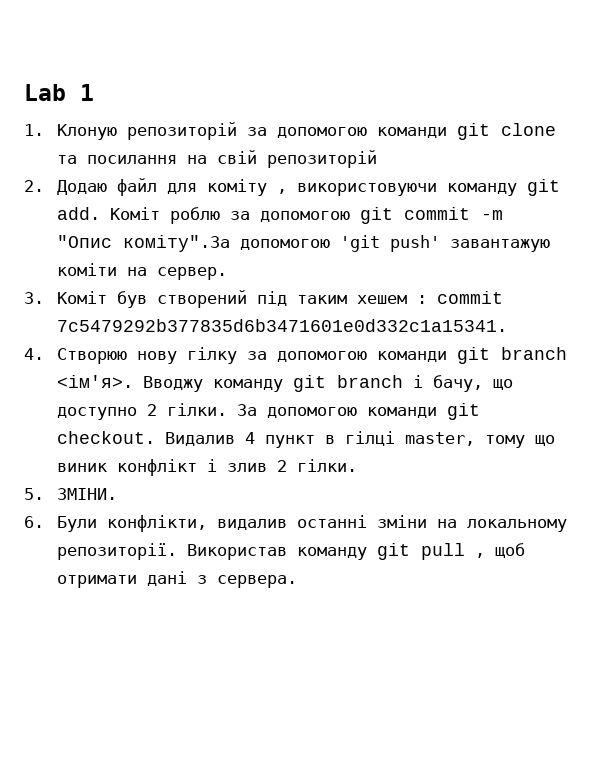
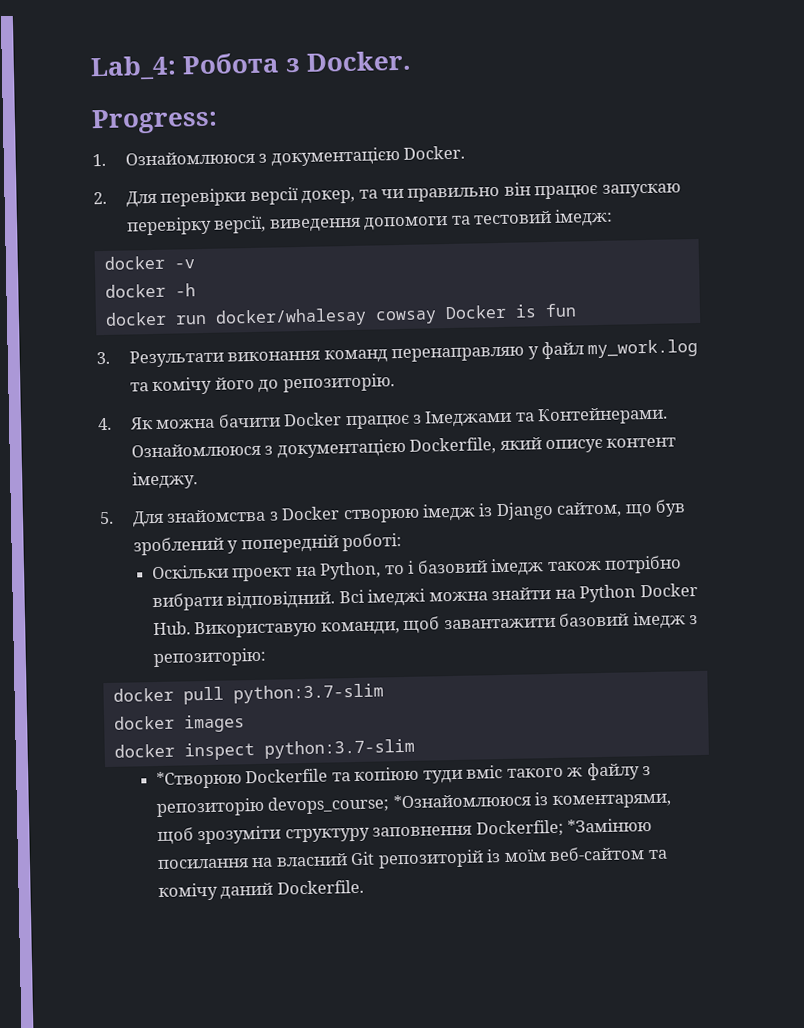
[24,84,94,101] [24,122,556,140] [56,150,377,168] [24,178,560,196] [56,207,503,224] [56,235,550,252] [56,263,227,280] [24,290,503,308] [56,319,507,332] [24,347,567,364] [56,375,513,392] [56,403,480,420] [56,431,555,448] [56,459,357,476] [24,488,117,500] [24,515,567,532] [56,543,525,560] [56,571,297,588] Lab 1 // 1. Клоную репозиторій за допомогою команди git clone та посилання на свій репозиторій // 2. Додаю файл для коміту , використовуючи команду git add. Коміт роблю за допомогою git commit -m "Опис коміту".За допомогою 'git push' завантажую коміти на сервер. // 3. Коміт був створений під таким хешем : commit 7c5479292b377835d6b3471601e0d332c1a15341. // 4. Створюю нову гілку за допомогою команди git branch <ім'я>. Вводжу команду git branch і бачу, що доступно 2 гілки. За допомогою команди git checkout. Видалив 4 пункт в гілці master, тому що виник конфлікт і злив 2 гілки. // 5. ЗМІНИ. // 6. Були конфлікти, видалив останні зміни на локальному репозиторії. Використав команду git pull , щоб отримати дані з сервера. -> [90,50,413,81] [91,107,218,135] [92,145,466,167] [93,182,681,208] [125,208,614,236] [103,255,195,270] [104,283,196,298] [104,303,577,328] [96,338,699,368] [129,373,395,396] [97,406,669,431] [130,437,677,459] [131,471,198,490] [99,499,687,528] [132,532,403,556] [151,555,683,582] [151,583,698,612] [152,611,699,639] [152,647,267,668] [112,683,384,705] [113,714,245,733] [113,738,415,761] [155,762,652,790] [155,792,671,818] [156,817,653,846] [156,846,668,870] [157,879,364,902] Lab_4: Робота з Docker. // Progress: // 1. Ознайомлююся з документацією Docker. // 2. Для перевірки версії докер, та чи правильно він працює запускаю перевірку версії, виведення допомоги та тестовий імедж: // docker -v // docker -h // docker run docker/whalesay cowsay Docker is fun // 3. Результати виконання команд перенаправляю у файл my_work.log та комічу його до репозиторію. // 4. Як можна бачити Docker працює з Імеджами та Контейнерами. Ознайомлююся з документацією Dockerfile, який описує контент імеджу. // 5. Для знайомства з Docker створюю імедж із Django сайтом, що був зроблений у попередній роботі: // Оскільки проект на Python, то і базовий імедж також потрібно вибрати відповідний. Всі імеджі можна знайти на Python Docker Hub. Використавую команди, щоб завантажити базовий імедж з репозиторію: // docker pull python:3.7-slim // docker images // docker inspect python:3.7-slim // *Створюю Dockerfile та копіюю туди вміс такого ж файлу з репозиторію devops_course; *Ознайомлююся із коментарями, щоб зрозуміти структуру заповнення Dockerfile; *Замінюю посилання на власний Git репозиторій із моїм веб-сайтом та комічу даний Dockerfile.

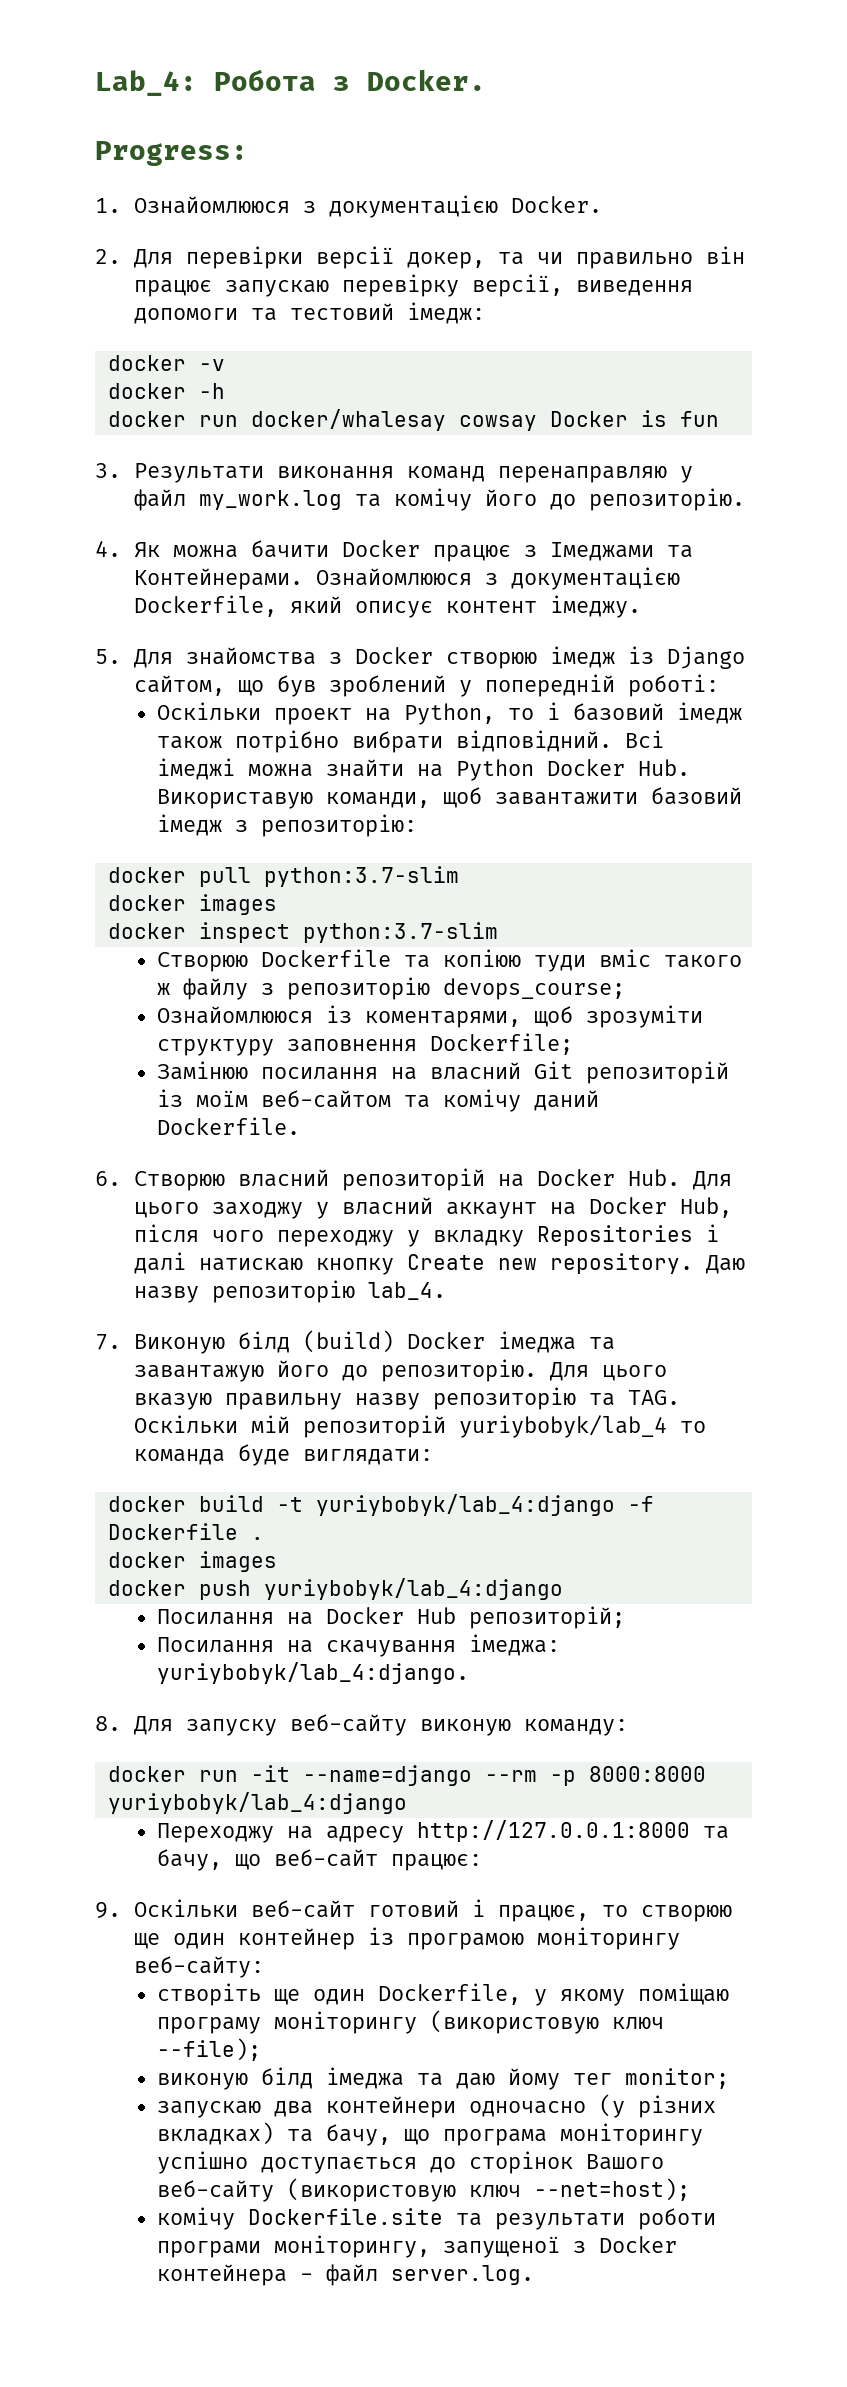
[155,770,242,790] *Створюю -> [157,952,249,972] Створюю
[392,792,531,809] *Ознайомлююся -> [157,1006,314,1024] // Ознайомлююся
[567,817,653,833] *Замінюю -> [157,1061,249,1080] // Замінюю
(364, 887) none -> [95,1168,732,1191] [133,1197,732,1219] [133,1224,719,1247] [133,1252,745,1275] [133,1280,446,1303] [95,1330,615,1354] [133,1359,667,1382] [133,1387,680,1410] [133,1415,706,1438] [133,1444,433,1466] [107,1494,654,1516] [107,1523,264,1540] [107,1551,277,1572] [107,1578,563,1600] [157,1606,626,1629] [157,1634,561,1657] [157,1662,470,1684] [95,1714,628,1736] [107,1765,706,1786] [107,1792,407,1814] [157,1820,730,1843] [157,1849,483,1871] [95,1899,732,1922] [133,1927,680,1950] [133,1956,264,1978] [157,1983,730,2006] [157,2010,665,2034] [157,2038,262,2061] [157,2067,730,2090] [157,2094,717,2118] [157,2122,704,2146] [157,2151,665,2174] [157,2178,691,2202] [157,2207,717,2230] [157,2235,678,2258] [157,2264,535,2286] // 6. Створюю власний репозиторій на Docker Hub. Для цього заходжу у власний аккаунт на Docker Hub, після чого переходжу у вкладку Repositories і далі натискаю кнопку Create new repository. Даю назву репозиторію lab_4. // 7. Виконую білд (build) Docker імеджа та завантажую його до репозиторію. Для цього вказую правильну назву репозиторію та TAG. Оскільки мій репозиторій yuriybobyk/lab_4 то команда буде виглядати: // docker build -t yuriybobyk/lab_4:django -f Dockerfile . // docker images // docker push yuriybobyk/lab_4:django // Посилання на Docker Hub репозиторій; // Посилання на скачування імеджа: yuriybobyk/lab_4:django. // 8. Для запуску веб-сайту виконую команду: // docker run -it --name=django --rm -p 8000:8000 yuriybobyk/lab_4:django // Переходжу на адресу http://127.0.0.1:8000 та бачу, що веб-сайт працює: // 9. Оскільки веб-сайт готовий і працює, то створюю ще один контейнер із програмою моніторингу веб-сайту: // створіть ще один Dockerfile, у якому поміщаю програму моніторингу (використовую ключ --file); // виконую білд імеджа та даю йому тег monitor; // запускаю два контейнери одночасно (у різних вкладках) та бачу, що програма моніторингу успішно доступається до сторінок Вашого веб-сайту (використовую ключ --net=host); // комічу Dockerfile.site та результати роботи програми моніторингу, запущеної з Docker контейнера - файл server.log.

